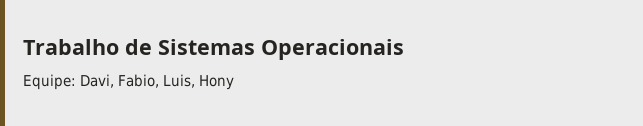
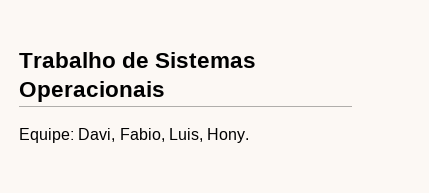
[199,75,235,90] Hony -> [207,128,250,143] Hony.

